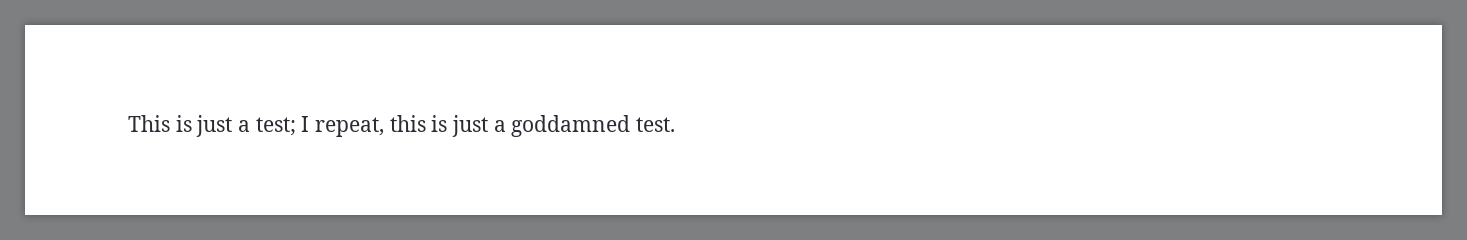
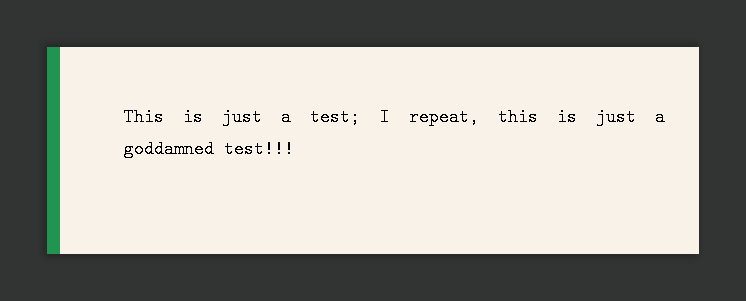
[636,117,676,132] test. -> [224,140,294,158] test!!!

